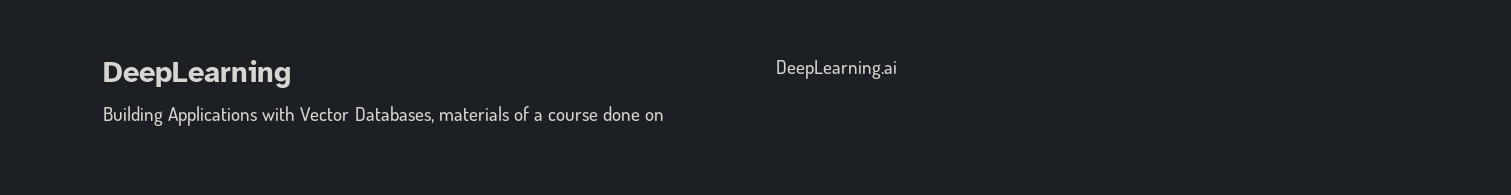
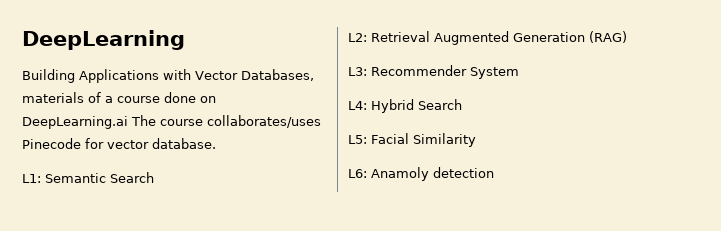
(897, 69) none -> [131,115,321,128] [22,138,216,149] [22,172,154,183] [348,31,627,45] [348,65,519,79] [348,99,462,113] [348,133,476,147] [348,167,494,181] The course collaborates/uses Pinecode for vector database. // L1: Semantic Search // L2: Retrieval Augmented Generation (RAG) // L3: Recommender System // L4: Hybrid Search // L5: Facial Similarity // L6: Anamoly detection

